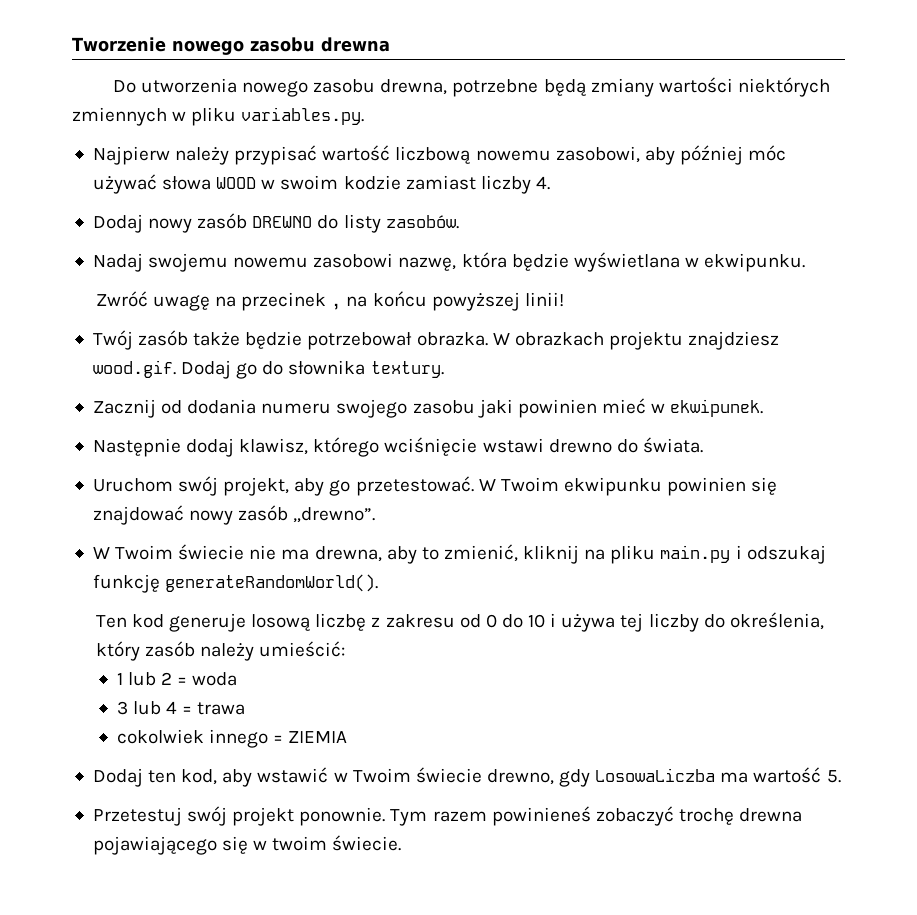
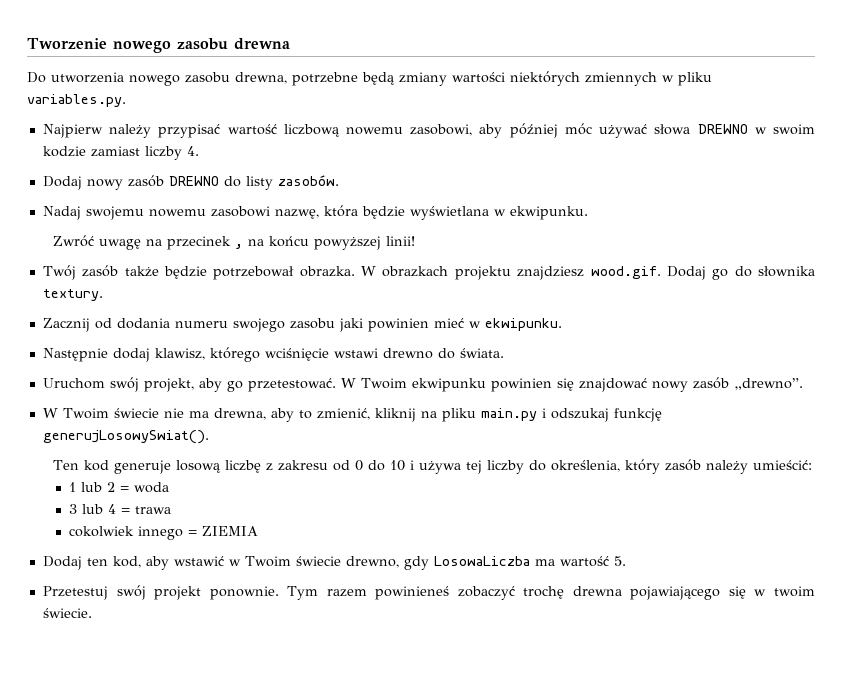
[216,177,257,189] WOOD -> [697,124,748,134] DREWNO
[670,399,764,417] ekwipunek. -> [484,318,562,331] ekwipunku.
[165,574,379,592] generateRandomWorld(). -> [42,430,209,444] generujLosowySwiat().

